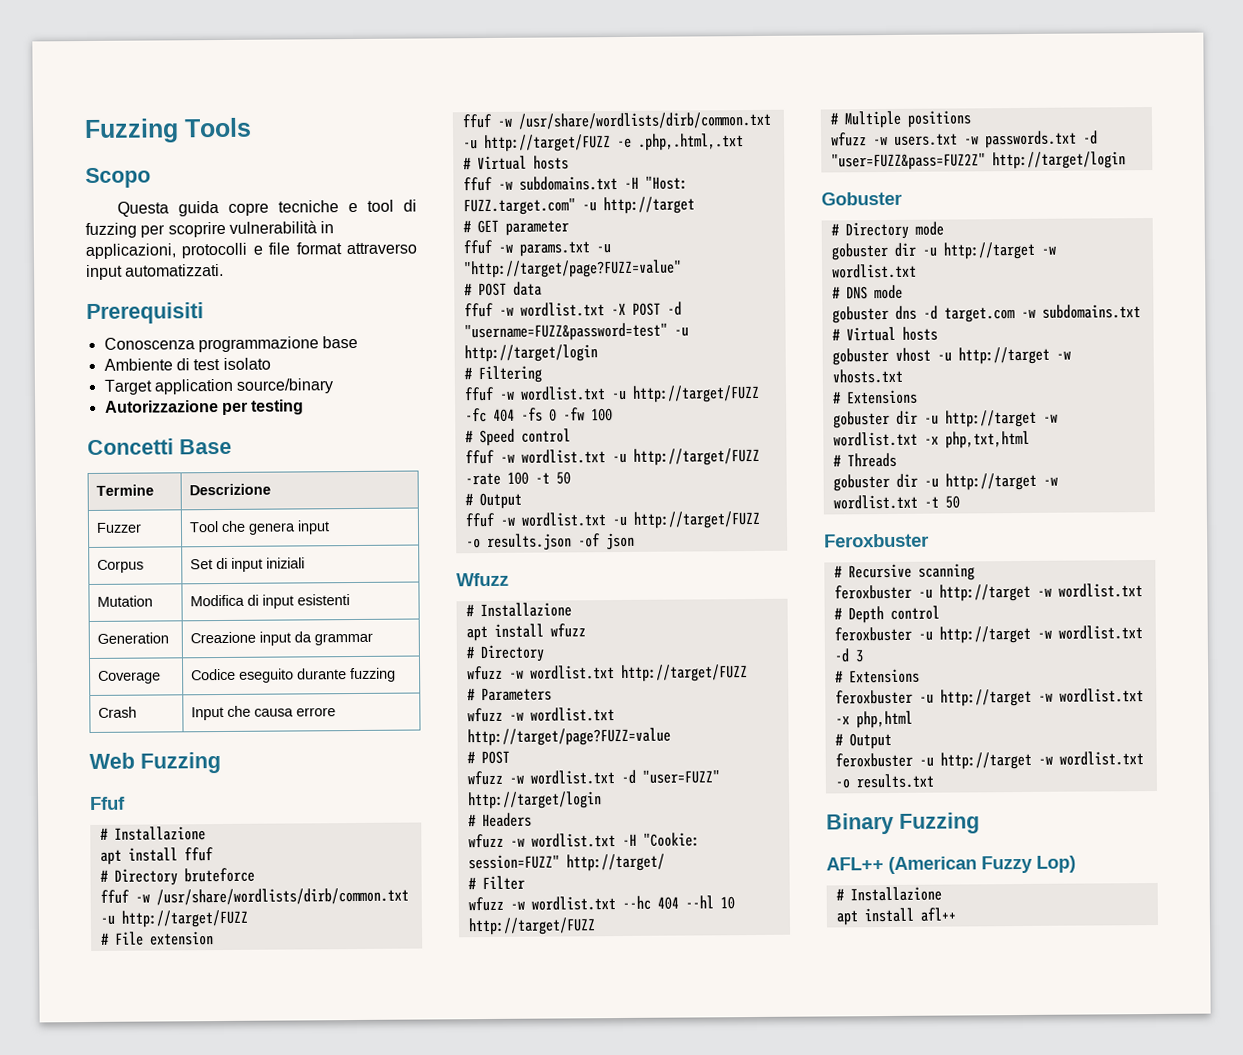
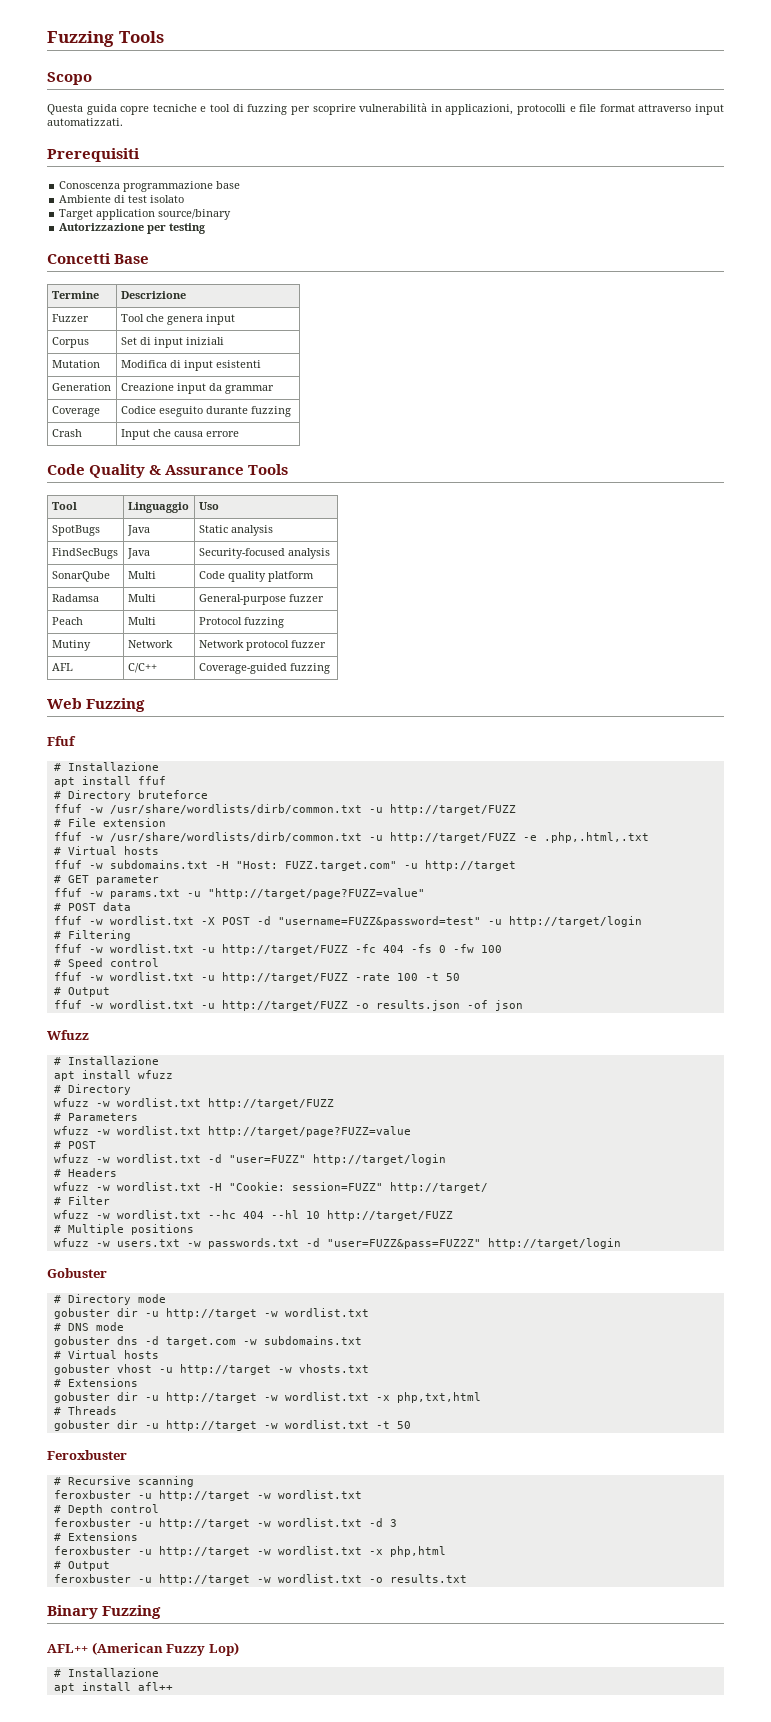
(336, 712) none -> [47,464,289,478] [51,502,77,510] [127,502,189,513] [198,502,219,510] [51,525,100,536] [126,525,150,536] [198,525,273,536] [51,548,118,559] [126,548,150,559] [198,548,330,559] [51,571,110,582] [127,571,156,579] [198,571,314,582] [51,594,99,602] [127,594,156,602] [198,594,324,605] [51,617,83,625] [127,617,156,625] [198,617,284,628] [51,640,91,651] [127,640,173,648] [198,640,326,651] [51,663,73,671] [127,663,157,673] [198,663,330,674] // Code Quality & Assurance Tools // Tool | Linguaggio | Uso // SpotBugs | Java | Static analysis // FindSecBugs | Java | Security-focused analysis // SonarQube | Multi | Code quality platform // Radamsa | Multi | General-purpose fuzzer // Peach | Multi | Protocol fuzzing // Mutiny | Network | Network protocol fuzzer // AFL | C/C++ | Coverage-guided fuzzing

